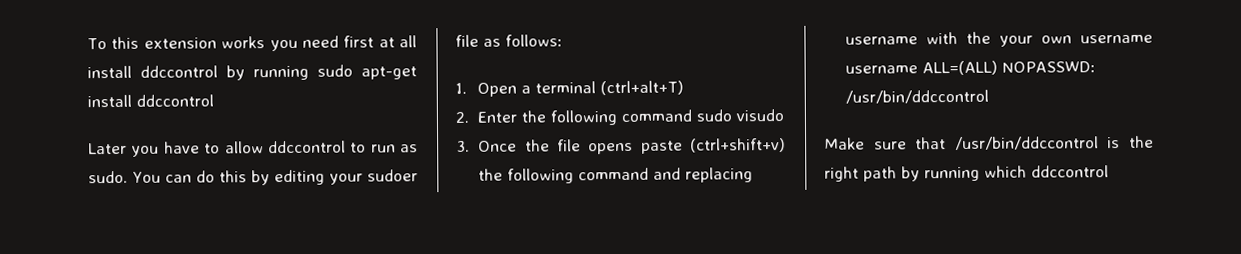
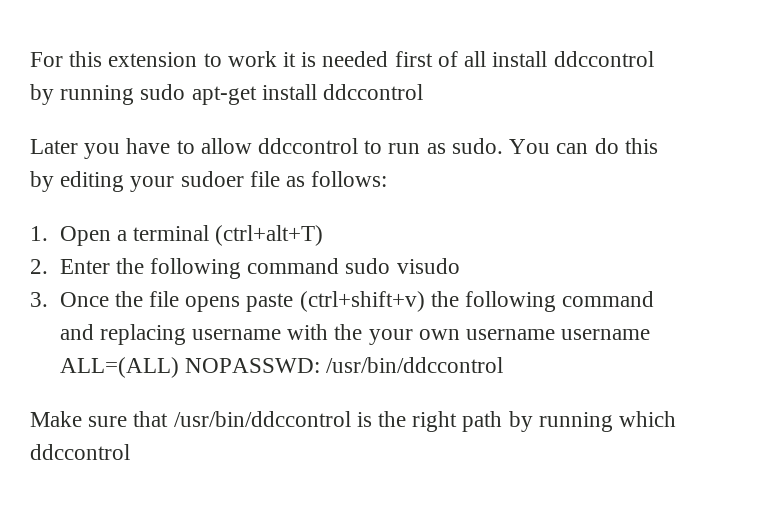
[87,38,107,50] To -> [30,52,63,67] For
[221,35,395,52] works you need first at -> [203,51,458,67] to work it is needed first of

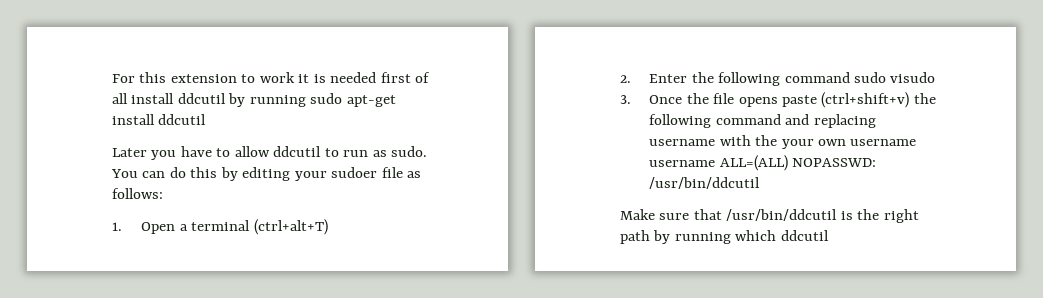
[553,51,654,67] ddccontrol -> [177,93,226,104] ddcutil
[323,84,424,100] ddccontrol -> [158,114,207,125] ddcutil
[258,138,359,154] ddccontrol -> [273,146,322,157] ddcutil
[325,357,503,373] /usr/bin/ddccontrol -> [649,177,761,189] /usr/bin/ddcutil
[173,411,351,427] /usr/bin/ddccontrol -> [726,209,838,221] /usr/bin/ddcutil
[30,444,130,460] ddccontrol -> [780,230,829,241] ddcutil

